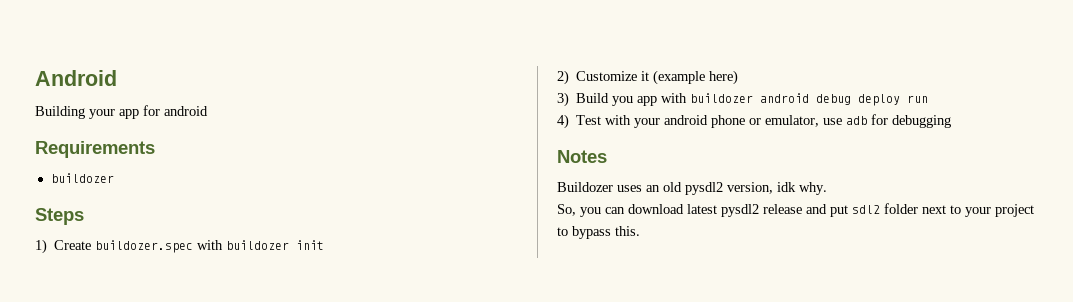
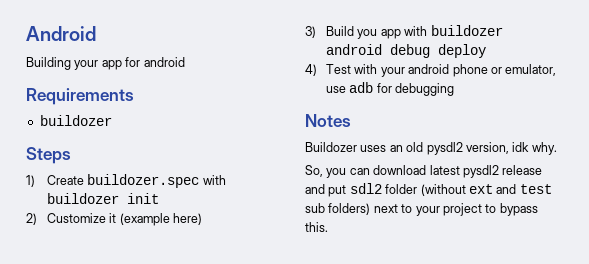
[907,95,929,103] run -> (487, 51) none
(918, 208) none -> [420,184,552,196] [305,203,371,215] (without ext and test sub folders)

